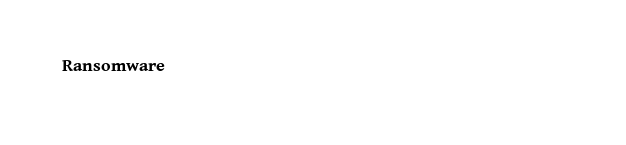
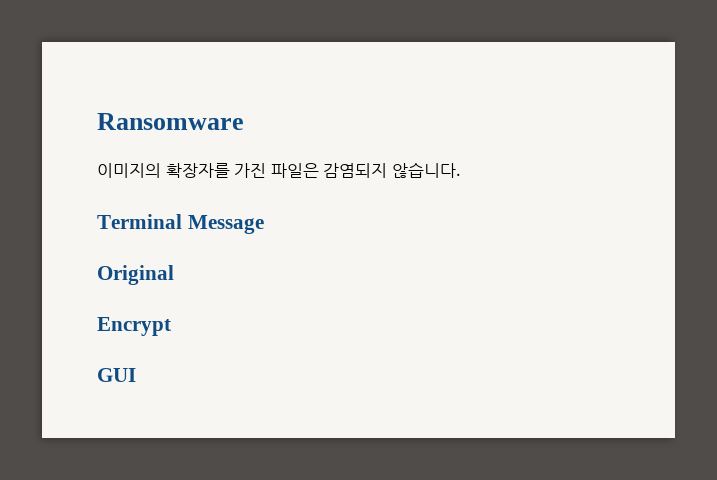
(165, 65) none -> [97,162,461,178] [97,214,264,234] [97,265,174,285] [97,317,171,336] [97,368,136,382] // 이미지의 확장자를 가진 파일은 감염되지 않습니다. // Terminal Message // Original // Encrypt // GUI

